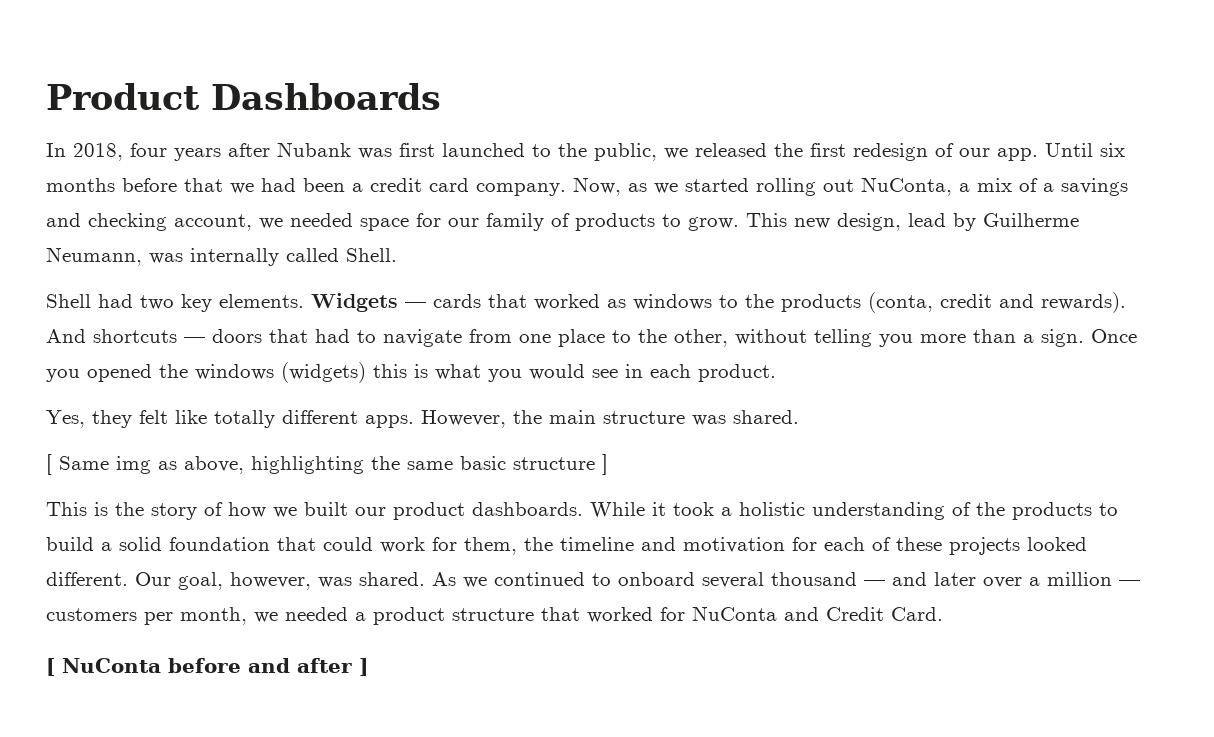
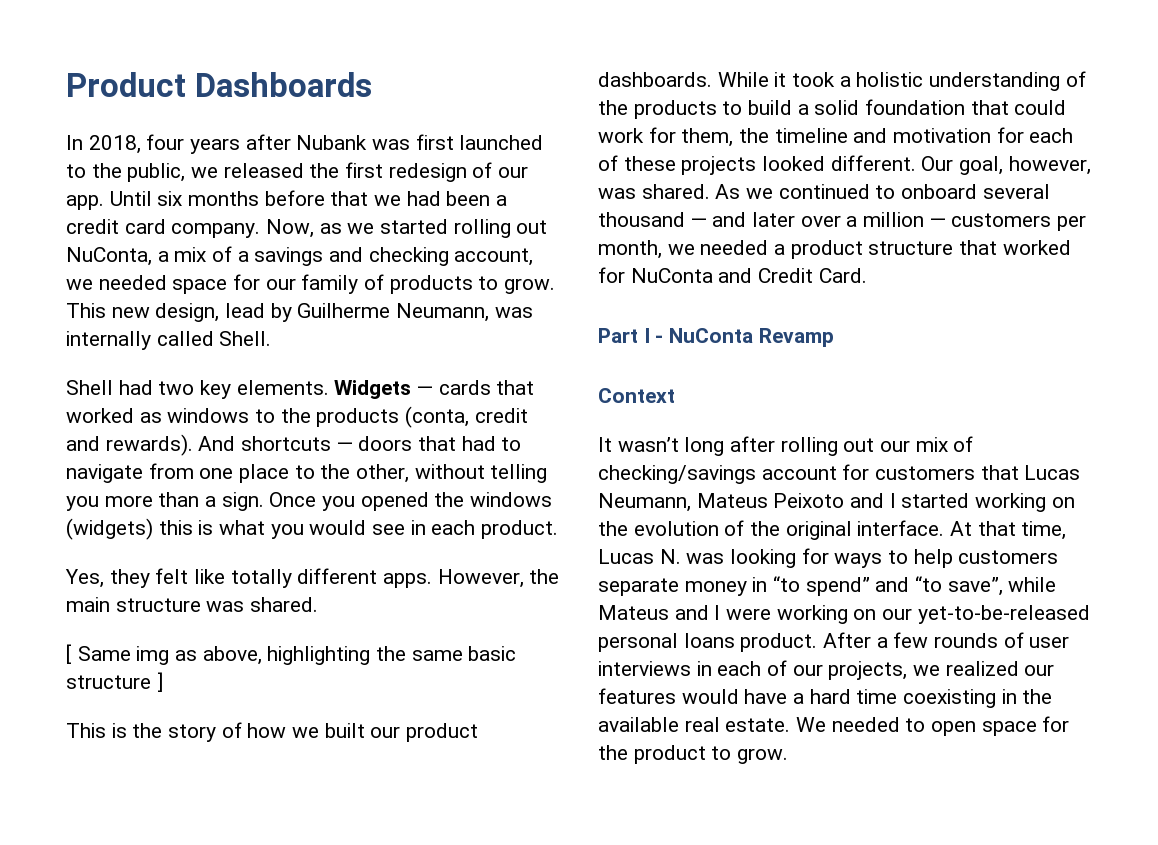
[46,658,368,676] [ NuConta before and after ] -> [598,328,834,347] [598,388,675,403] [598,436,974,456] [598,464,1081,484] [598,493,1075,512] [598,520,1067,540] [598,548,1059,568] [598,576,1057,596] [598,605,1090,624] [598,632,1070,652] [598,660,1055,680] [598,688,1053,708] [598,716,1070,736] [598,745,789,764] Part I - NuConta Revamp // Context // It wasn’t long after rolling out our mix of checking/savings account for customers that Lucas Neumann, Mateus Peixoto and I started working on the evolution of the original interface. At that time, Lucas N. was looking for ways to help customers separate money in “to spend” and “to save”, while Mateus and I were working on our yet-to-be-released personal loans product. After a few rounds of user interviews in each of our projects, we realized our features would have a hard time coexisting in the available real estate. We needed to open space for the product to grow.

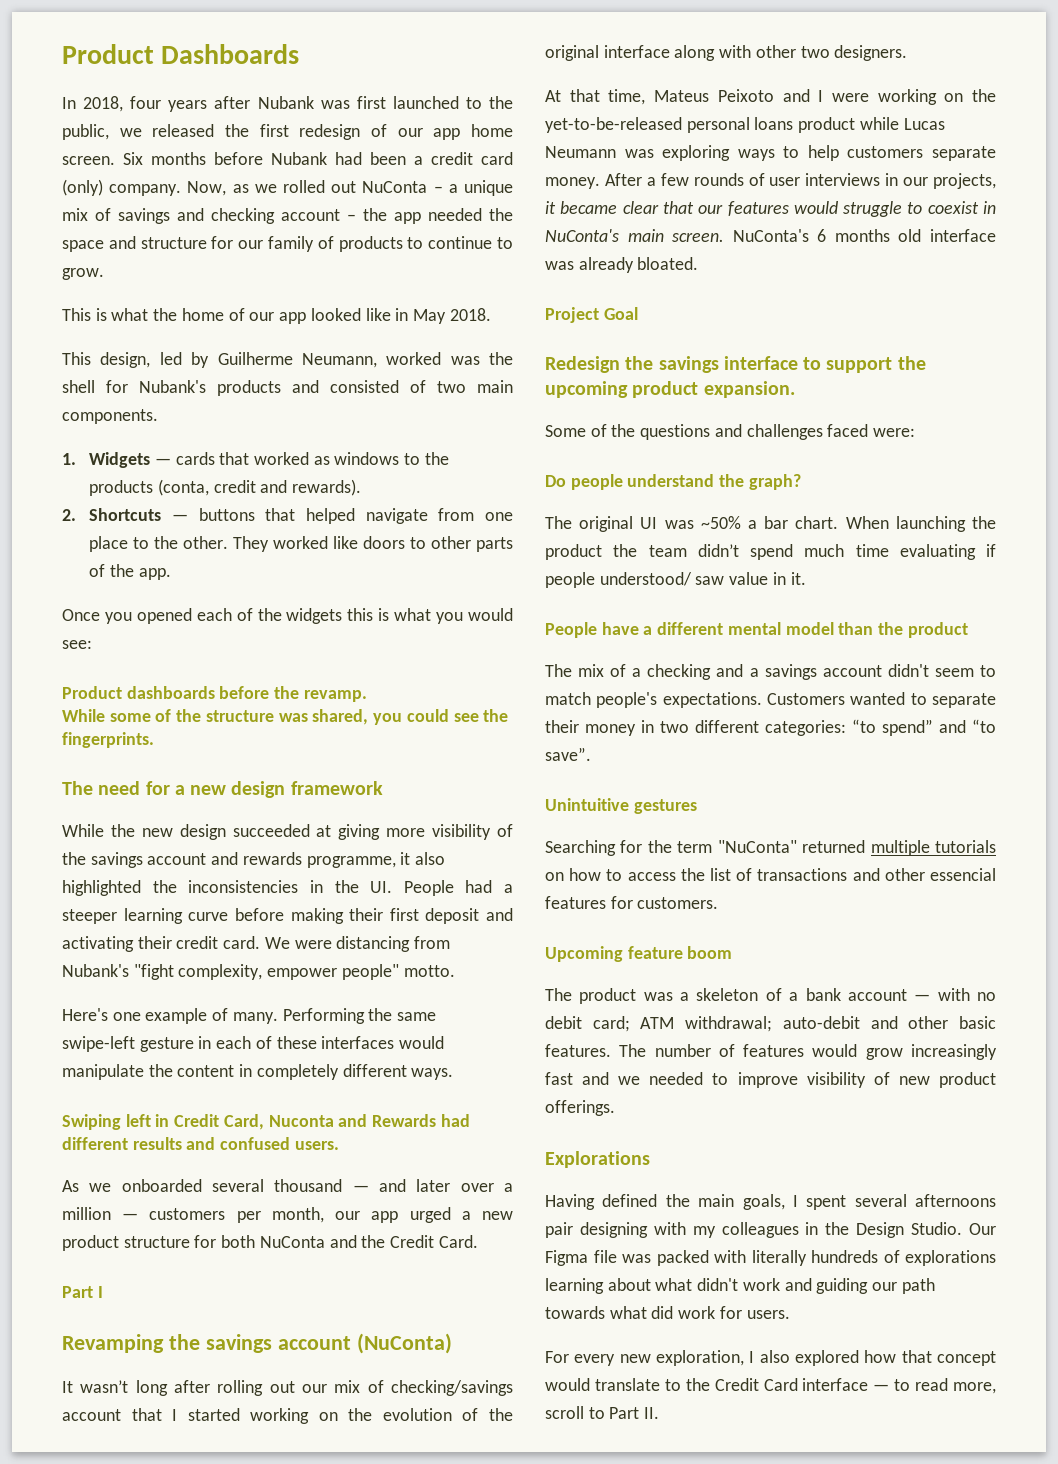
[66,190,402,210] app. Until six months before that we -> [433,124,513,140] [62,152,327,165] app home screen. Six months before Nubank
(166, 226) none -> [62,179,103,196] (only)
[380,219,548,238] [66,246,249,266] started rolling out NuConta, a mix of a -> [283,180,513,196] [62,208,111,221] rolled out NuConta – a unique mix of
[454,248,534,266] [66,275,228,294] account, we needed space -> [281,208,513,224] [62,236,207,252] account – the app needed the space and structure
[504,278,556,294] [66,303,533,322] [66,331,272,350] [66,380,329,399] grow. This new design, lead by Guilherme Neumann, was internally called Shell. // Shell had two key elements. -> [428,236,514,249] [62,268,104,280] [62,308,491,324] [62,352,513,368] [62,380,513,396] [62,409,158,424] [62,453,76,465] continue to grow. // This is what the home of our app looked like in May 2018. // This design, led by Guilherme Neumann, worked was the shell for Nubank's products and consisted of two main components. // 1.
[198,436,522,451] And shortcuts — doors that had to -> [62,508,355,524] // 2. Shortcuts — buttons that helped
[356,464,548,483] [66,492,553,511] [66,518,153,540] other, without telling you more than a sign. Once you opened the windows (widgets) -> [183,536,513,552] [89,564,171,580] [62,608,343,624] other. They worked like doors to other parts of the app. // Once you opened each of the widgets
[372,520,559,539] [65,568,560,588] [66,597,319,612] [66,644,517,665] [66,672,163,692] [66,722,479,742] [598,71,1086,91] [598,99,1067,119] [598,127,1074,147] [598,155,1091,175] [598,184,978,199] see in each product. // Yes, they felt like totally different apps. However, the main structure was shared. // [ Same img as above, highlighting the same basic structure ] // This is the story of how we built our product dashboards. While it took a holistic understanding of the products to build a solid foundation that could work for them, the timeline and motivation for each of these projects looked different. Our goal, however, was shared. As we continued to onboard -> [62,640,92,649] [62,686,367,702] [62,709,509,725] [62,732,154,748] [62,781,383,798] [62,824,514,840] [62,852,446,868] [62,880,513,896] [62,908,513,924] [62,936,451,952] [62,964,455,980] [62,1008,437,1024] [62,1036,445,1052] [62,1064,454,1080] [62,1114,470,1130] [62,1137,339,1150] [62,1179,202,1192] see: // Product dashboards before the revamp. // While some of the structure was shared, you could see the fingerprints. // The need for a new design framework // While the new design succeeded at giving more visibility of the savings account and rewards programme, it also highlighted the inconsistencies in the UI. People had a steeper learning curve before making their first deposit and activating their credit card. We were distancing from Nubank's "fight complexity, empower people" motto. // Here's one example of many. Performing the same swipe-left gesture in each of these interfaces would manipulate the content in completely different ways. // Swiping left in Credit Card, Nuconta and Rewards had different results and confused users. // As we onboarded
[667,240,1071,259] [598,267,625,283] we needed a product structure that worked for -> [335,1207,513,1223] [62,1235,256,1251] our app urged a new product structure for both
(753, 275) none -> [361,1235,386,1248] the
[655,328,834,347] [598,388,675,403] - NuConta Revamp // Context -> [62,1333,452,1354] // Revamping the savings account (NuConta)
[842,464,1081,480] [598,493,885,512] for customers that Lucas Neumann, Mateus Peixoto and -> [131,1408,162,1421] that
[857,520,1067,540] [598,548,829,568] interface. At that time, Lucas N. was looking for -> [603,45,908,61] [545,89,996,105] [545,117,945,133] [545,145,731,161] interface along with other two designers. // At that time, Mateus Peixoto and I were working on the yet-to-be-released personal loans product while Lucas Neumann was exploring
[684,576,1057,596] [598,605,1090,624] [598,633,818,652] money in “to spend” and “to save”, while Mateus and I were working on our yet-to-be-released personal loans product. -> [545,177,600,189] money.
[717,660,1055,680] [598,688,1053,708] [598,716,1070,736] [598,745,789,764] each of our projects, we realized our features would have a hard time coexisting in the available real estate. We needed to open space for the product to grow. -> [903,173,996,189] [545,201,996,217] [545,229,996,242] [545,257,699,273] [545,307,638,323] [545,356,926,373] [545,381,795,398] [545,424,916,440] [545,474,801,490] [545,516,996,532] [545,544,996,560] [545,572,806,588] [545,622,968,638] [545,664,996,680] [545,692,996,708] [545,719,996,736] [545,747,591,761] [545,798,697,814] [545,840,996,856] [545,868,996,881] [545,896,719,909] [545,946,733,962] [545,988,996,1004] [545,1016,996,1032] [545,1044,997,1060] [545,1072,996,1088] [545,1100,615,1116] [545,1151,650,1168] [545,1194,996,1210] [545,1222,997,1238] [545,1250,996,1266] [545,1278,935,1294] [545,1306,790,1319] [545,1350,996,1366] [545,1378,996,1394] [545,1406,660,1419] our projects, it became clear that our features would struggle to coexist in NuConta's main screen. NuConta's 6 months old interface was already bloated. // Project Goal // Redesign the savings interface to support the upcoming product expansion. // Some of the questions and challenges faced were: // Do people understand the graph? // The original UI was ~50% a bar chart. When launching the product the team didn’t spend much time evaluating if people understood/ saw value in it. // People have a different mental model than the product // The mix of a checking and a savings account didn't seem to match people's expectations. Customers wanted to separate their money in two different categories: “to spend” and “to save”. // Unintuitive gestures // Searching for the term "NuConta" returned multiple tutorials on how to access the list of transactions and other essencial features for customers. // Upcoming feature boom // The product was a skeleton of a bank account — with no debit card; ATM withdrawal; auto-debit and other basic features. The number of features would grow increasingly fast and we needed to improve visibility of new product offerings. // Explorations // Having defined the main goals, I spent several afternoons pair designing with my colleagues in the Design Studio. Our Figma file was packed with literally hundreds of explorations learning about what didn't work and guiding our path towards what did work for users. // For every new exploration, I also explored how that concept would translate to the Credit Card interface — to read more, scroll to Part II.

